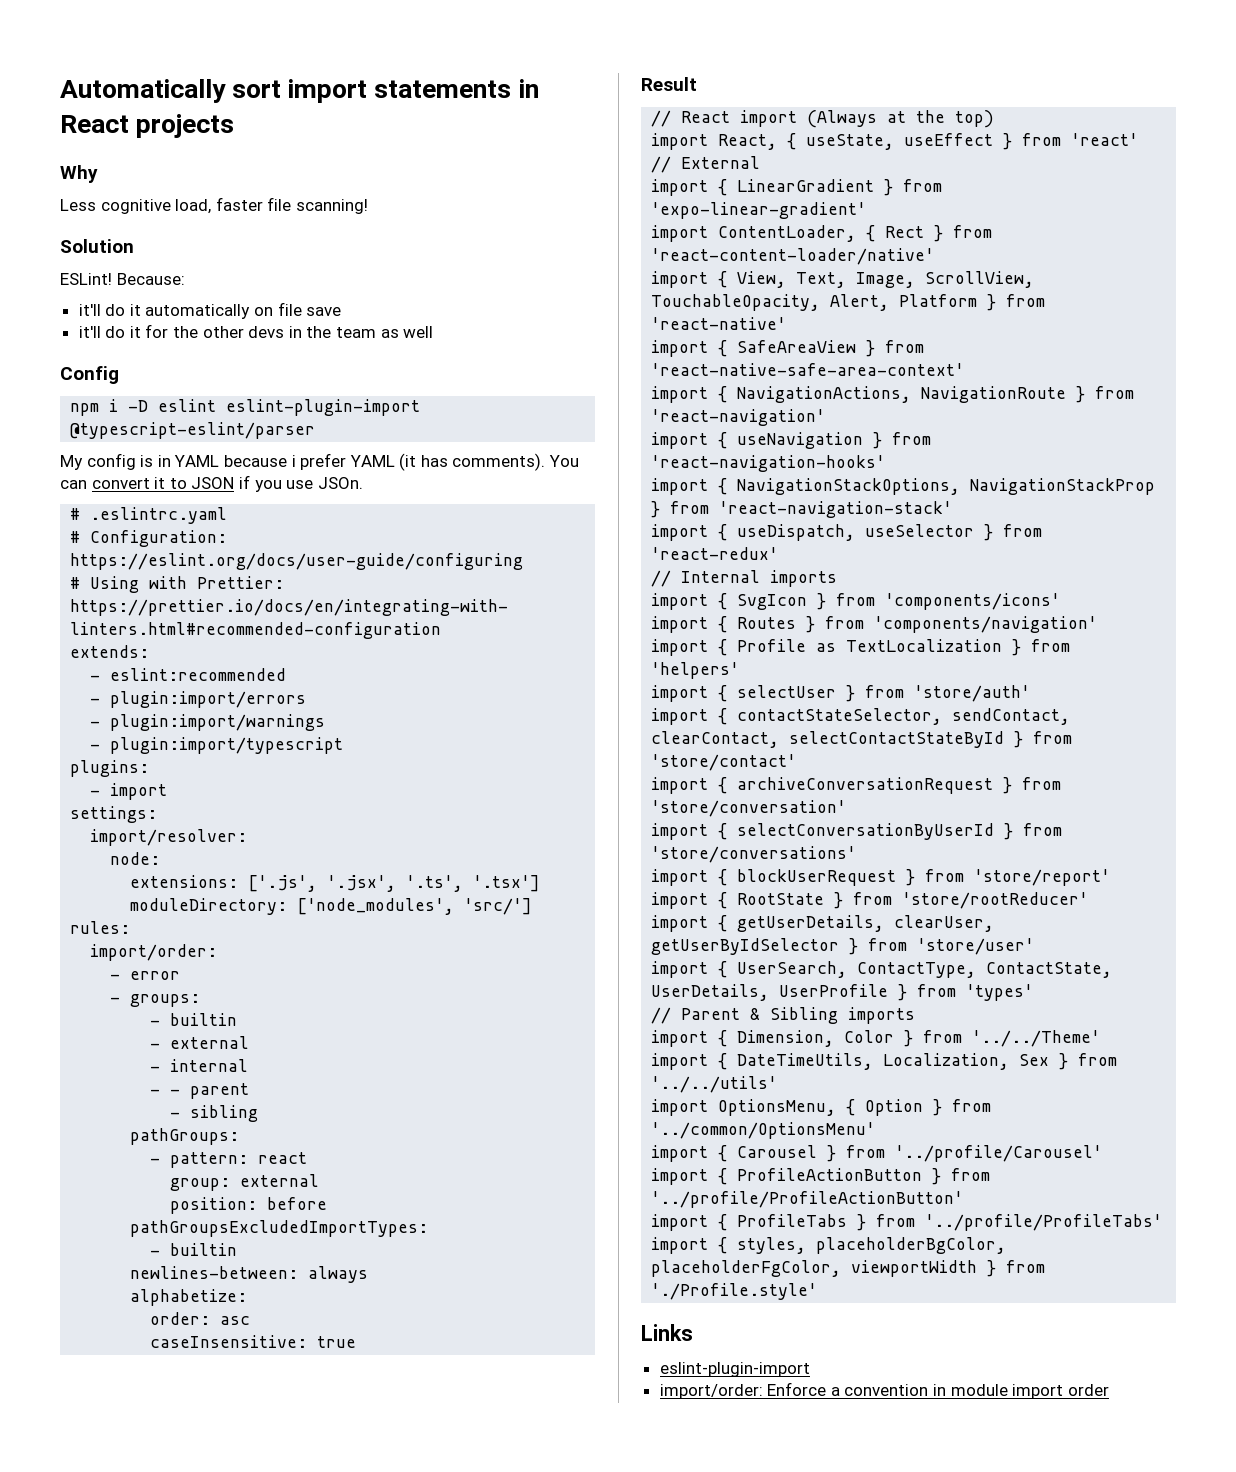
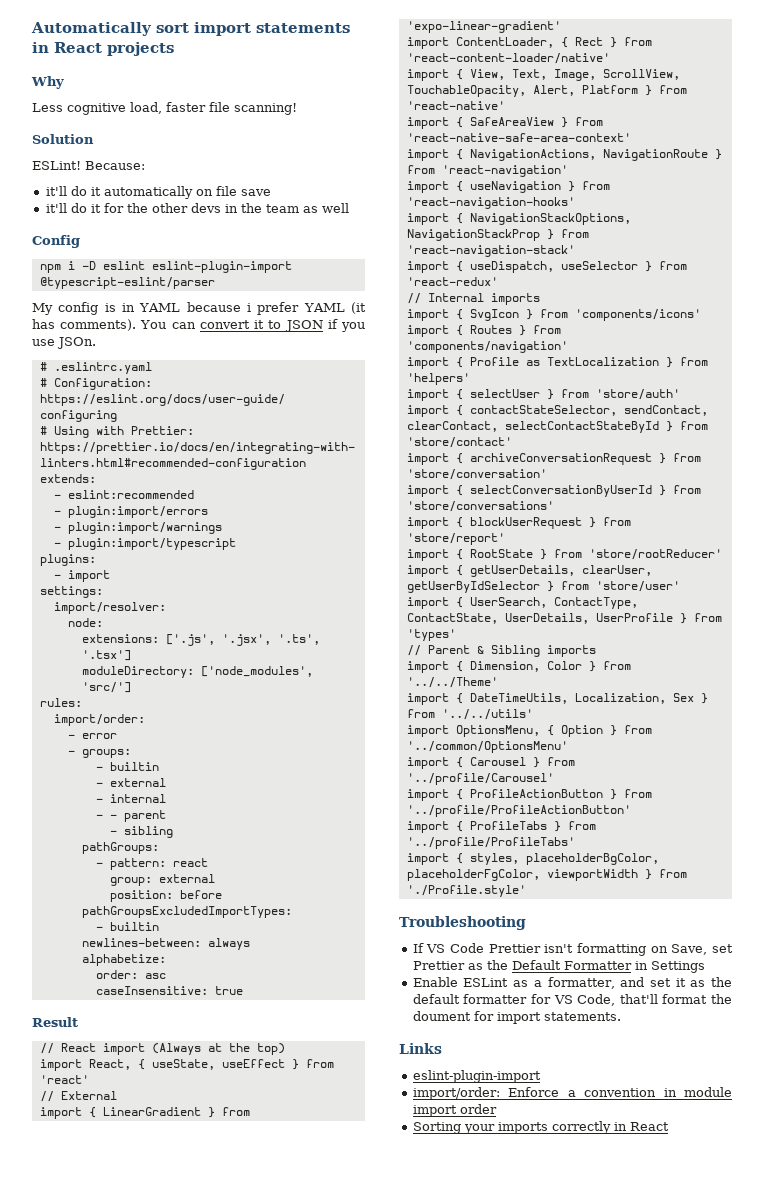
(818, 1291) none -> [399,916,526,930] [412,943,733,956] [412,960,705,973] [412,977,732,989] [412,994,732,1006] [412,1011,621,1024] // Troubleshooting // If VS Code Prettier isn't formatting on Save, set Prettier as the Default Formatter in Settings // Enable ESLint as a formatter, and set it as the default formatter for VS Code, that'll format the doument for import statements.
(1109, 1390) none -> [412,1121,669,1134] // Sorting your imports correctly in React

